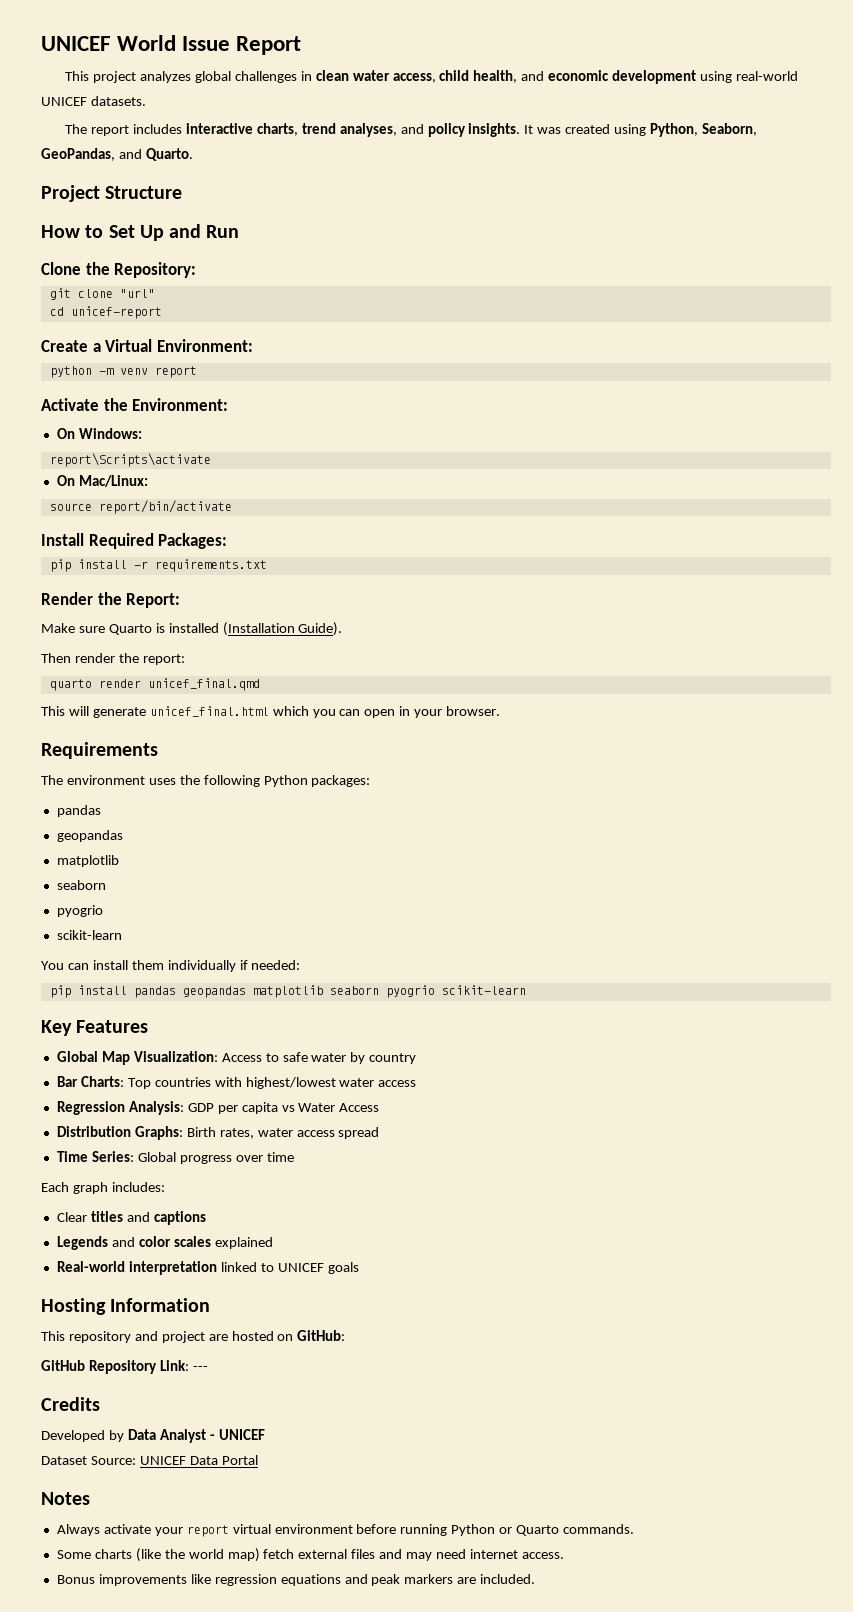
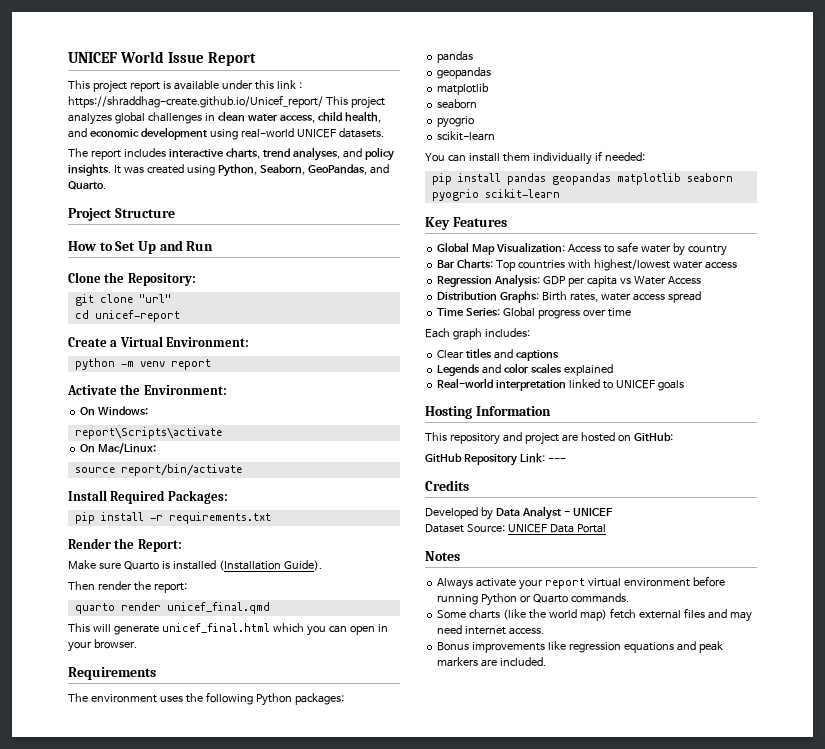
(137, 77) none -> [129,80,302,92] [68,95,385,109] report is available under this link : https://shraddhag-create.github.io/Unicef_report/ This project

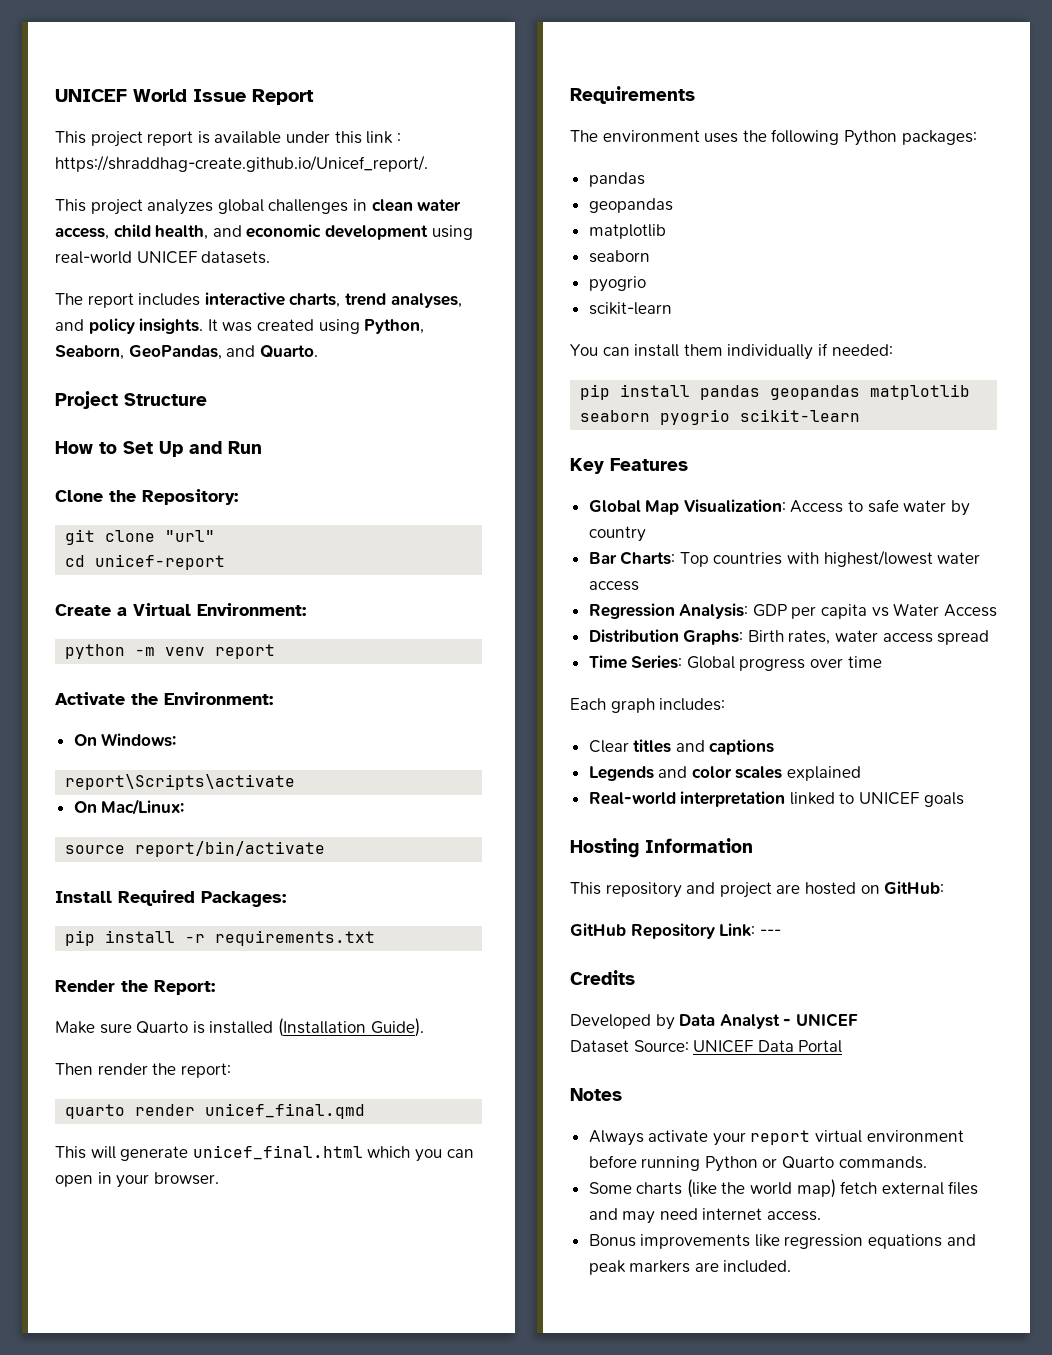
[68,95,323,108] https://shraddhag-create.github.io/Unicef_report/ -> [55,155,428,172] https://shraddhag-create.github.io/Unicef_report/. //

